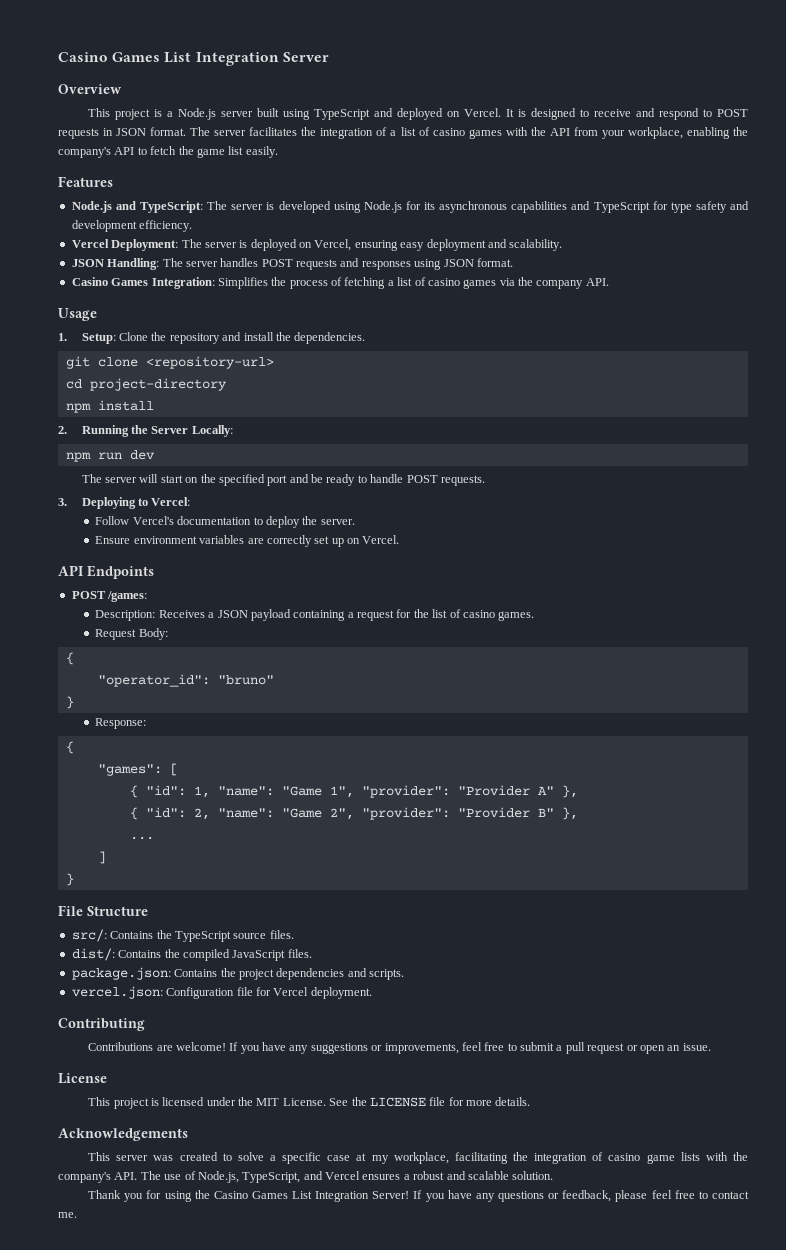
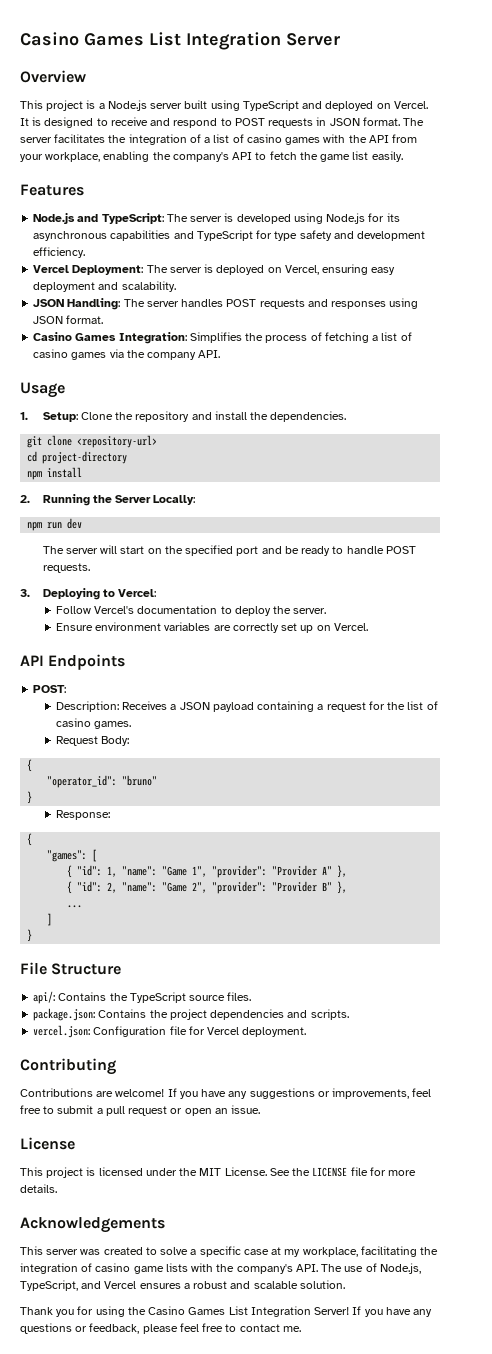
[71,591,148,602] POST /games: -> [33,685,67,693] POST:
[71,929,107,942] src/: -> [33,991,56,1004] api/:
[71,948,312,961] // dist/: Contains the compiled JavaScript files. -> (252, 996) none

